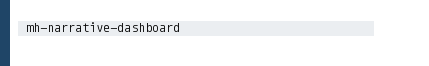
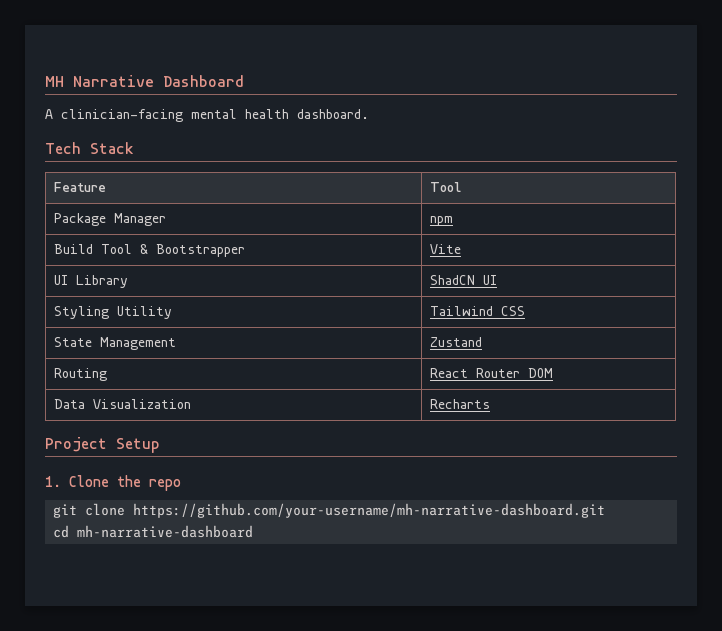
(26, 27) none -> [45,75,244,87] [45,109,369,122] [45,142,134,154] [54,182,107,192] [430,182,463,192] [54,213,167,226] [430,216,454,226] [54,244,246,257] [430,244,462,254] [54,275,129,288] [430,275,498,285] [54,306,173,319] [430,306,526,316] [54,337,177,350] [430,337,483,347] [54,368,108,381] [430,368,554,378] [54,399,192,409] [430,399,491,409] [45,437,160,453] [45,475,181,491] [53,503,606,518] [53,525,70,538] MH Narrative Dashboard // A clinician-facing mental health dashboard. // Tech Stack // Feature | Tool // Package Manager | npm // Build Tool & Bootstrapper | Vite // UI Library | ShadCN UI // Styling Utility | Tailwind CSS // State Management | Zustand // Routing | React Router DOM // Data Visualization | Recharts // Project Setup // 1. Clone the repo // git clone https://github.com/your-username/mh-narrative-dashboard.git // cd

